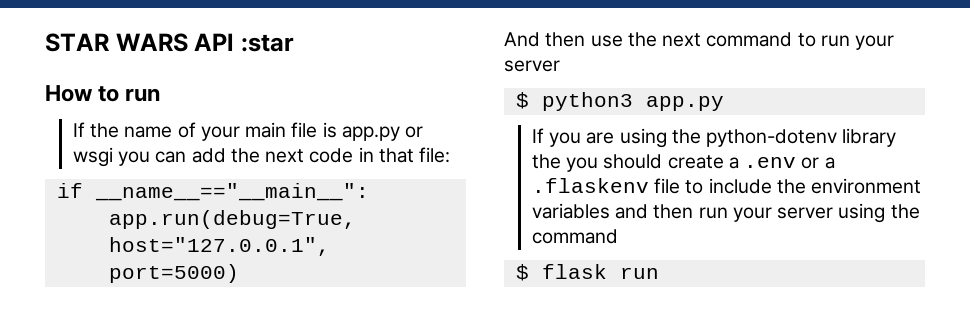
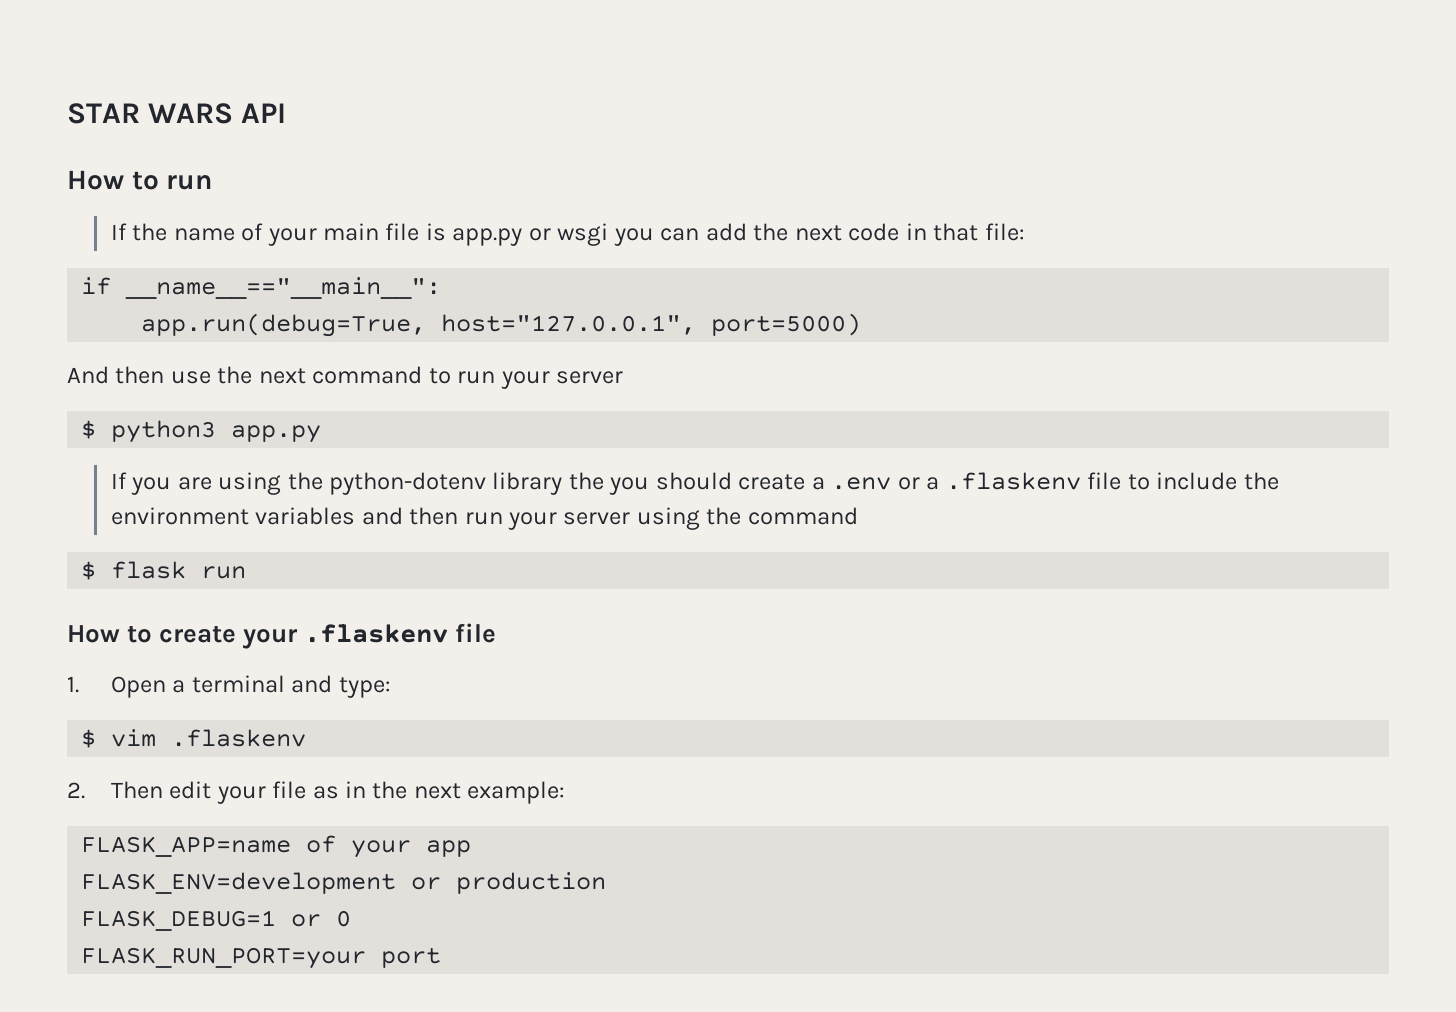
[240,34,294,52] :star -> (287, 113) none
(659, 273) none -> [67,623,497,649] [67,675,391,698] [81,729,307,748] [67,781,566,804] [81,835,472,858] [81,872,607,894] [81,910,352,931] [81,947,442,969] // How to create your .flaskenv file // 1. Open a terminal and type: // $ vim .flaskenv // 2. Then edit your file as in the next example: // FLASK_APP=name of your app // FLASK_ENV=development or production // FLASK_DEBUG=1 or 0 // FLASK_RUN_PORT=your port

